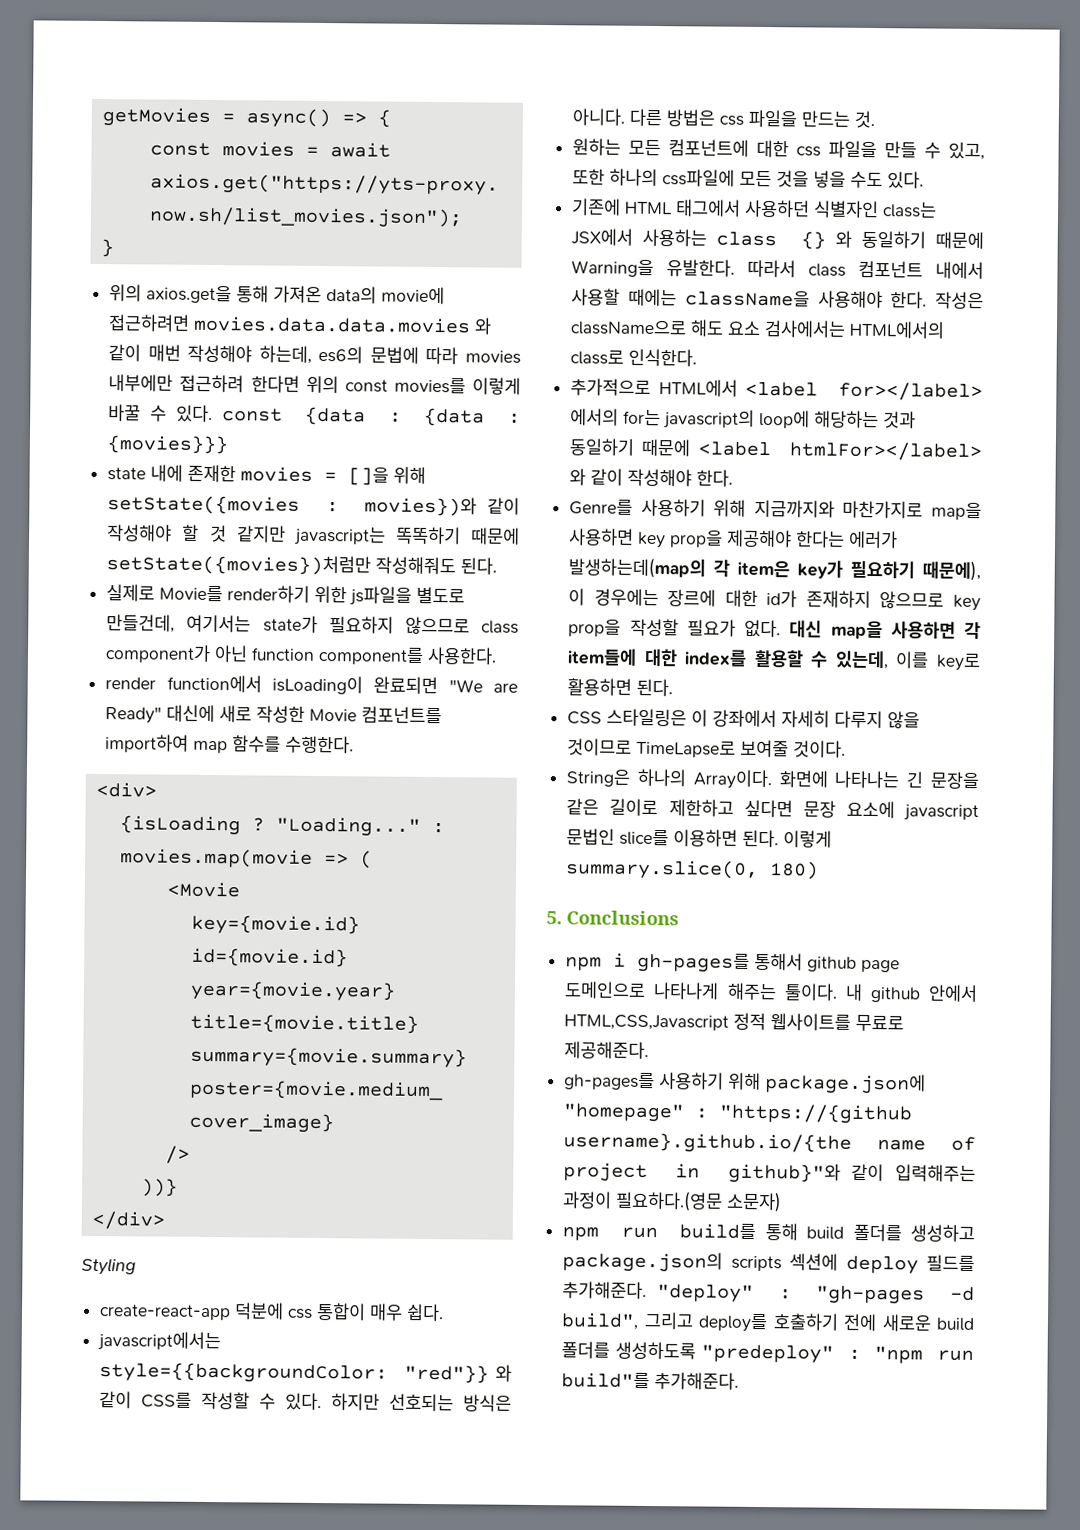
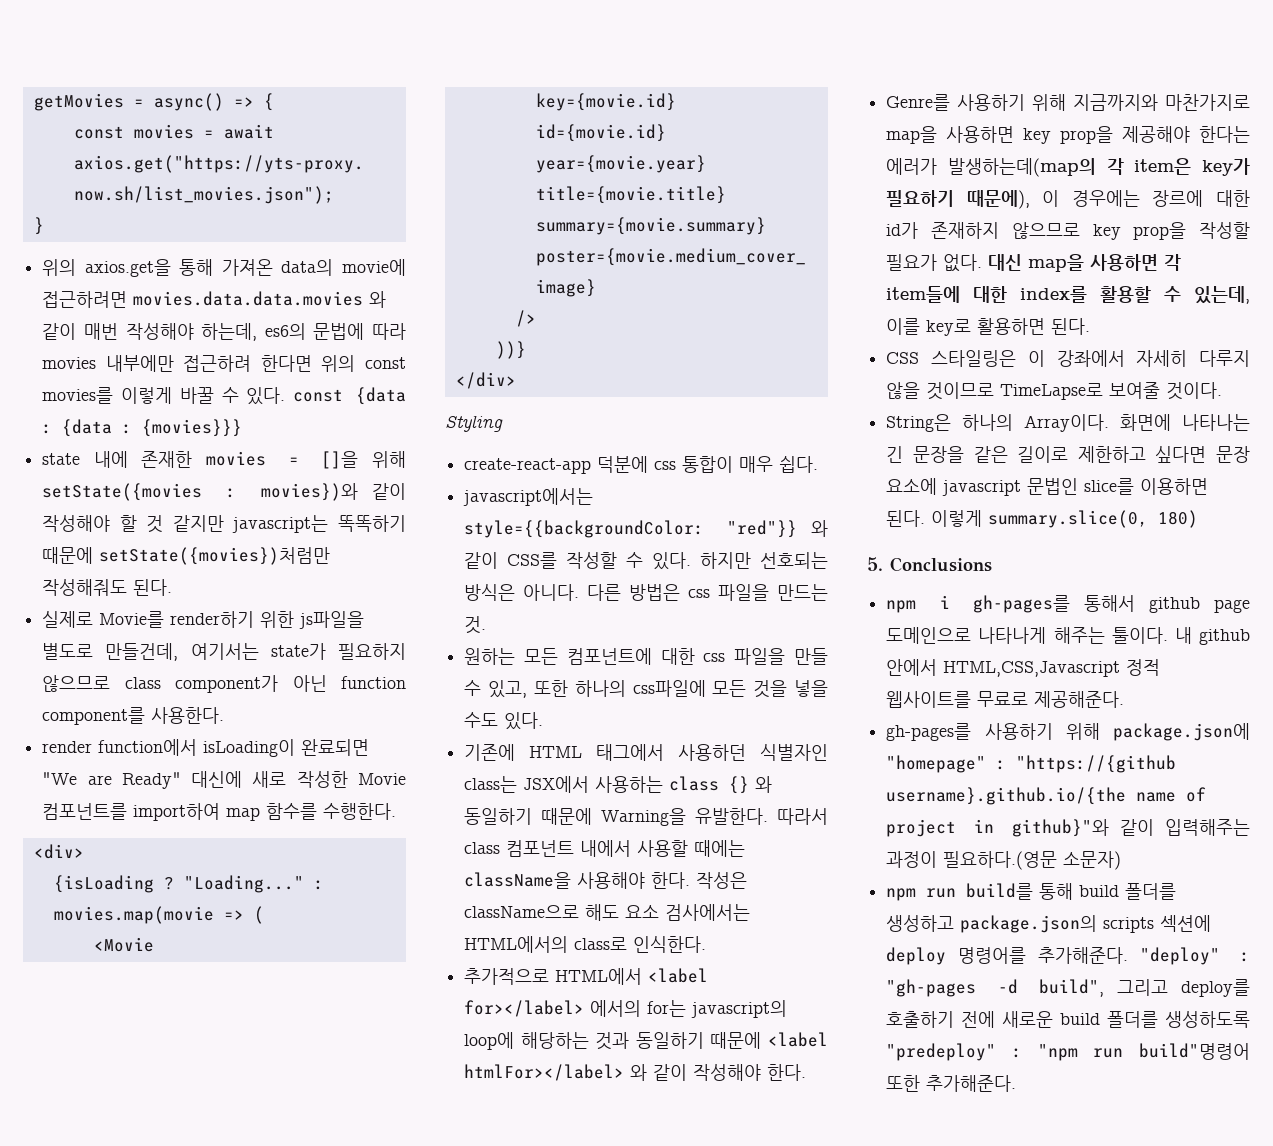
[926,1254,975,1272] 필드를 -> [958,947,1027,964] 명령어를
[561,1371,651,1390] build"를 -> [1139,1043,1250,1060] [886,1075,921,1092] build"명령어 또한

